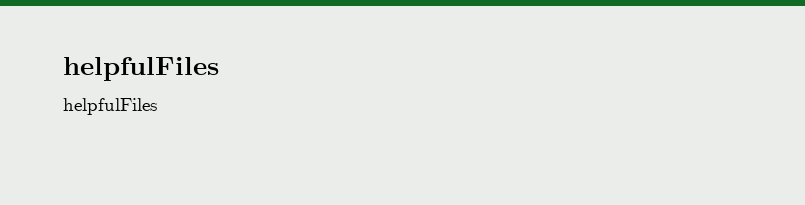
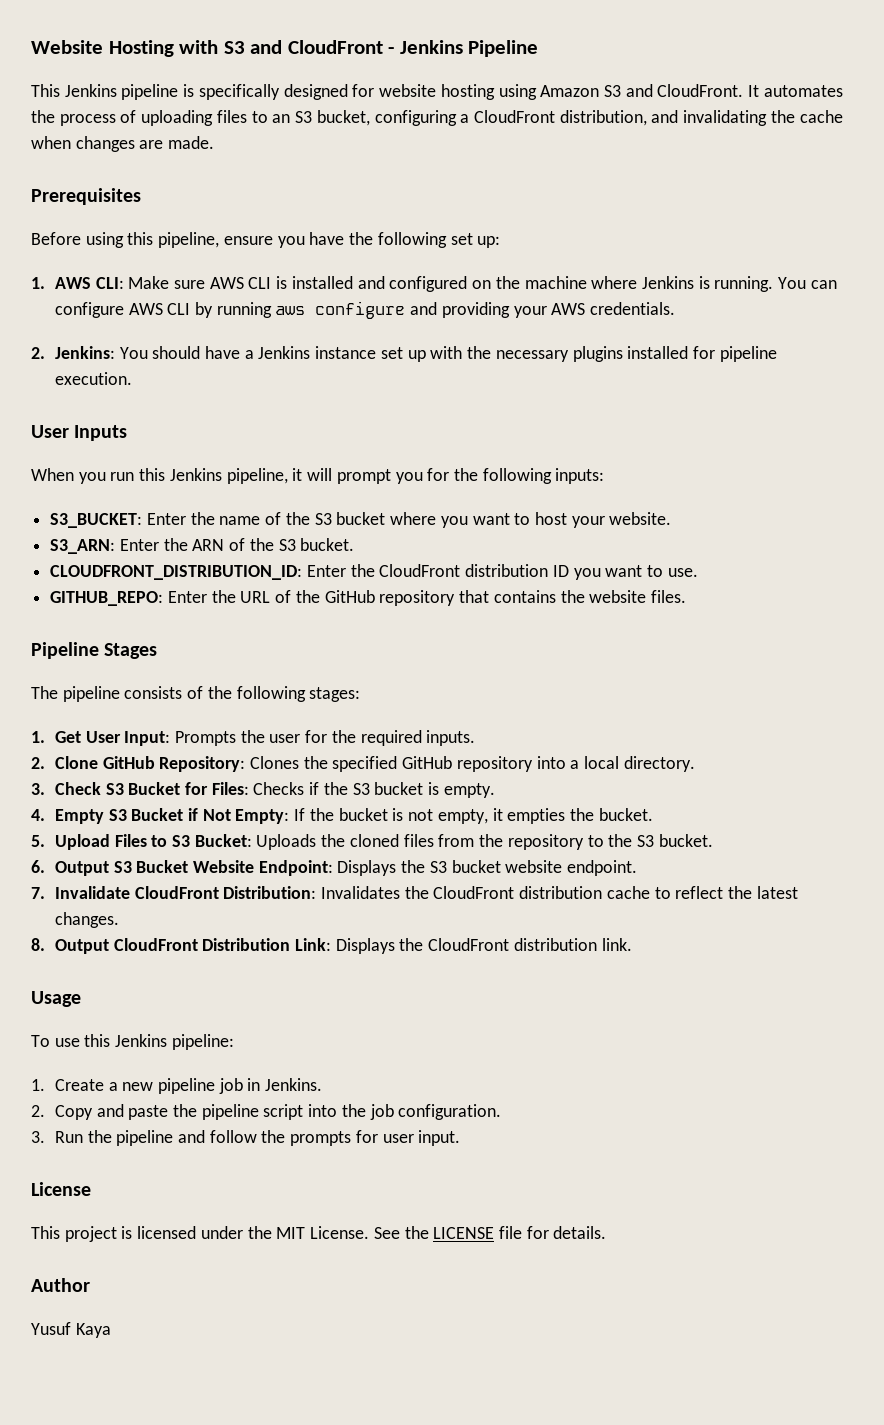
[63,57,219,81] [63,98,157,115] helpfulFiles // helpfulFiles -> [31,40,539,57] [31,84,843,100] [31,110,843,126] [31,136,215,152] [31,188,141,205] [31,232,501,248] [31,276,837,292] [54,301,676,319] [31,346,777,362] [54,372,132,385] [31,425,128,441] [31,468,605,484] [50,512,672,528] [50,538,355,554] [50,564,698,580] [50,590,686,606] [31,642,158,659] [31,686,361,702] [31,730,476,746] [31,756,695,772] [31,782,495,798] [31,808,653,824] [31,834,713,850] [31,860,638,876] [31,886,798,899] [54,912,119,928] [31,938,632,954] [31,991,81,1007] [31,1034,234,1050] [31,1078,323,1094] [31,1104,502,1120] [31,1130,461,1146] [31,1182,91,1196] [31,1226,607,1242] [31,1278,90,1292] [31,1322,111,1338] Website Hosting with S3 and CloudFront - Jenkins Pipeline // This Jenkins pipeline is specifically designed for website hosting using Amazon S3 and CloudFront. It automates the process of uploading files to an S3 bucket, configuring a CloudFront distribution, and invalidating the cache when changes are made. // Prerequisites // Before using this pipeline, ensure you have the following set up: // 1. AWS CLI: Make sure AWS CLI is installed and configured on the machine where Jenkins is running. You can configure AWS CLI by running aws configure and providing your AWS credentials. // 2. Jenkins: You should have a Jenkins instance set up with the necessary plugins installed for pipeline execution. // User Inputs // When you run this Jenkins pipeline, it will prompt you for the following inputs: // S3_BUCKET: Enter the name of the S3 bucket where you want to host your website. // S3_ARN: Enter the ARN of the S3 bucket. // CLOUDFRONT_DISTRIBUTION_ID: Enter the CloudFront distribution ID you want to use. // GITHUB_REPO: Enter the URL of the GitHub repository that contains the website files. // Pipeline Stages // The pipeline consists of the following stages: // 1. Get User Input: Prompts the user for the required inputs. // 2. Clone GitHub Repository: Clones the specified GitHub repository into a local directory. // 3. Check S3 Bucket for Files: Checks if the S3 bucket is empty. // 4. Empty S3 Bucket if Not Empty: If the bucket is not empty, it empties the bucket. // 5. Upload Files to S3 Bucket: Uploads the cloned files from the repository to the S3 bucket. // 6. Output S3 Bucket Website Endpoint: Displays the S3 bucket website endpoint. // 7. Invalidate CloudFront Distribution: Invalidates the CloudFront distribution cache to reflect the latest changes. // 8. Output CloudFront Distribution Link: Displays the CloudFront distribution link. // Usage // To use this Jenkins pipeline: // 1. Create a new pipeline job in Jenkins. // 2. Copy and paste the pipeline script into the job configuration. // 3. Run the pipeline and follow the prompts for user input. // License // This project is licensed under the MIT License. See the LICENSE file for details. // Author // Yusuf Kaya

